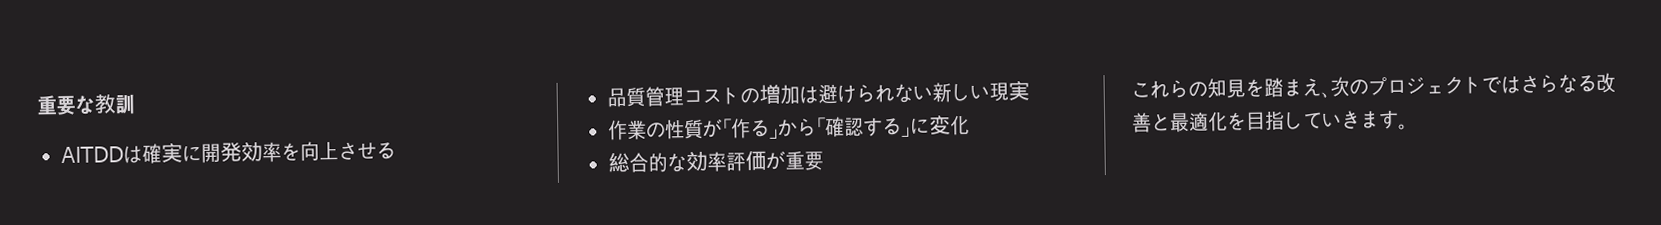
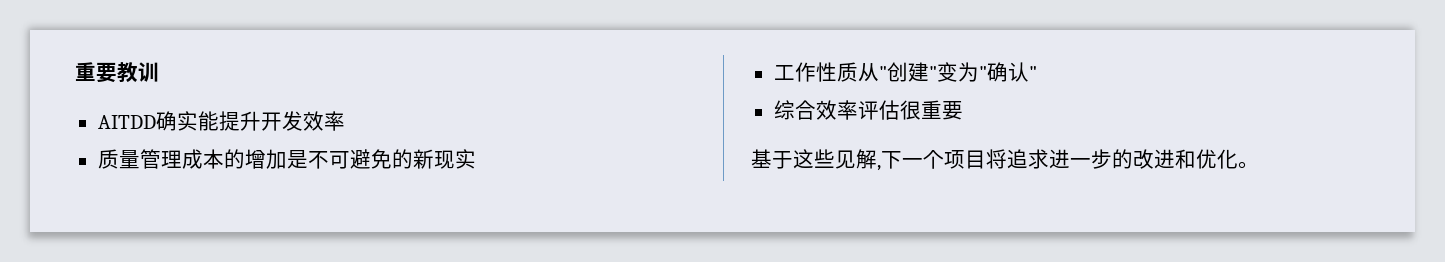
[37,93,135,116] 重要な教訓 -> [75,62,159,83] 重要教训
[123,141,397,164] [607,80,1031,108] [608,115,971,141] [608,150,825,173] [1131,72,1616,99] [1132,109,1399,133] は確実に開発効率を向上させる // 品質管理コストの増加は避けられない新しい現実 // 作業の性質が「作る」から「確認する」に変化 // 総合的な効率評価が重要 // これらの知見を踏まえ、次のプロジェクトではさらなる改善と最適化を目指していきます -> [155,111,345,131] [97,149,476,169] [773,62,1037,82] [773,100,963,120] [751,149,1238,171] 确实能提升开发效率 // 质量管理成本的增加是不可避免的新现实 // 工作性质从"创建"变为"确认" // 综合效率评估很重要 // 基于这些见解,下一个项目将追求进一步的改进和优化

